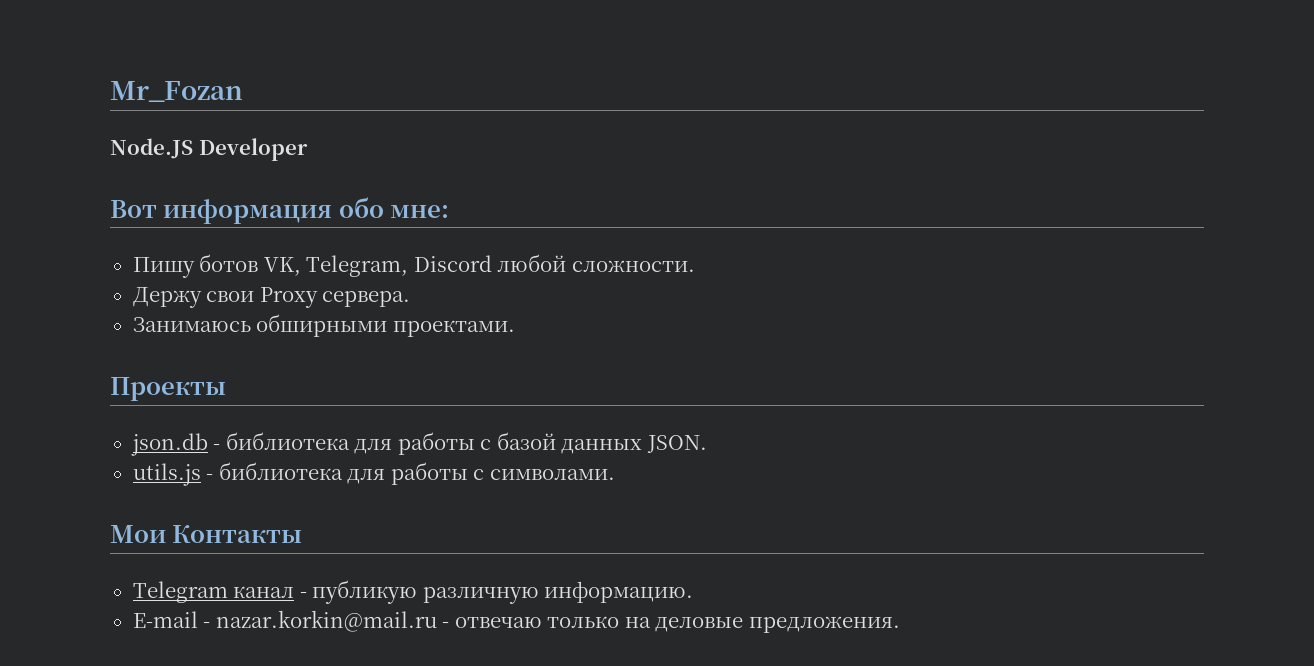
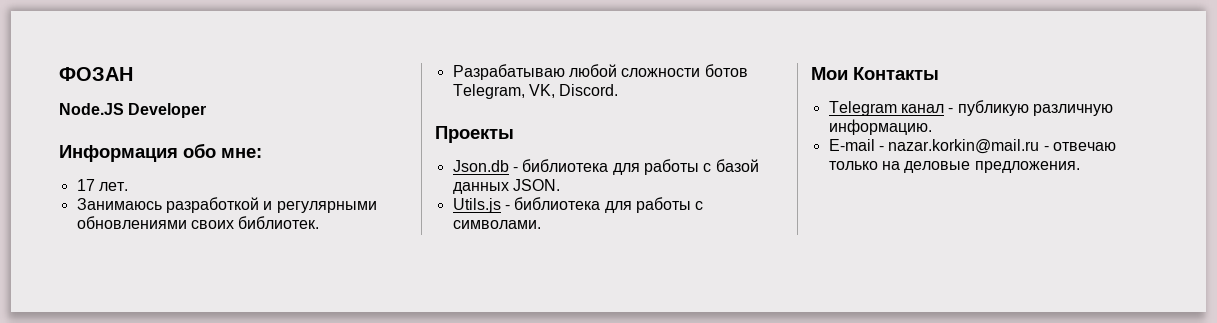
[110,81,243,102] Mr_Fozan -> [59,67,133,81] ФОЗАН
[110,199,333,224] Вот информация -> [59,145,178,162] Информация
[132,254,695,278] [132,287,411,308] [132,314,515,337] Пишу ботов VK, Telegram, Discord любой сложности. // Держу свои Proxy сервера. // Занимаюсь обширными проектами. -> [76,179,128,191] [76,197,377,213] [76,216,320,229] [452,64,748,80] [452,84,619,99] 17 лет. // Занимаюсь разработкой и регулярными обновлениями своих библиотек. // Разрабатываю любой сложности ботов Telegram, VK, Discord.
[130,433,208,456] json.db -> [452,160,509,172] Json.db
[132,463,201,486] utils.js -> [452,198,501,213] Utils.js

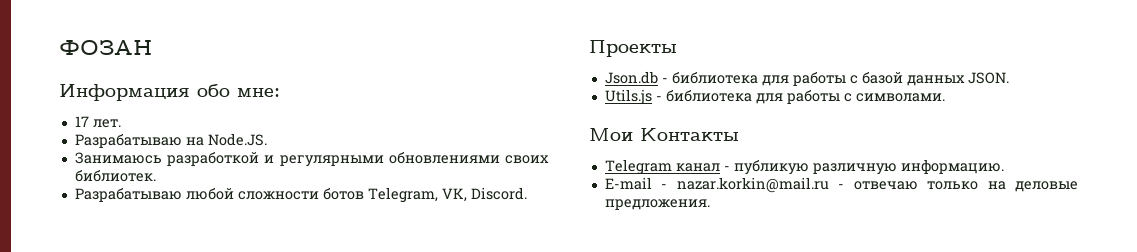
[59,103,207,118] // Node.JS Developer -> (152, 47) none
(128, 186) none -> [74,133,267,148] // Разрабатываю на Node.JS.

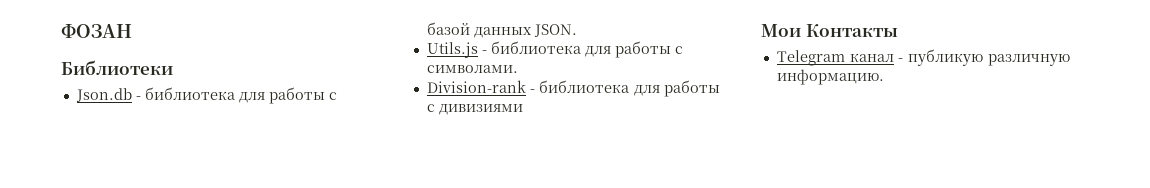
[59,84,280,101] [74,116,121,128] [74,133,267,148] [74,152,549,167] [74,170,156,182] [74,187,527,203] [589,40,677,57] Информация обо мне: // 17 лет. // Разрабатываю на Node.JS. // Занимаюсь разработкой и регулярными обновлениями своих библиотек. // Разрабатываю любой сложности ботов Telegram, VK, Discord. // Проекты -> [61,60,173,75] Библиотеки
(945, 97) none -> [426,80,720,97] [426,104,523,115] // Division-rank - библиотека для работы с дивизиями
[604,177,1078,193] [604,199,710,210] // E-mail - nazar.korkin@mail.ru - отвечаю только на деловые предложения. -> (884, 77) none

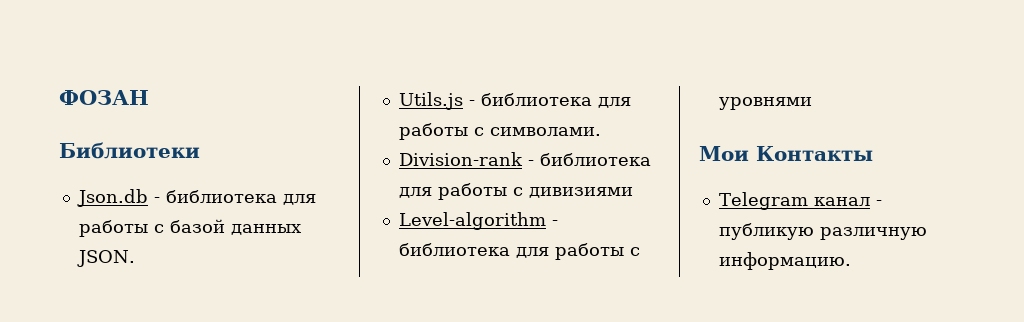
(523, 109) none -> [398,212,558,230] [398,243,640,260] [718,97,812,110] // Level-algorithm - библиотека для работы с уровнями

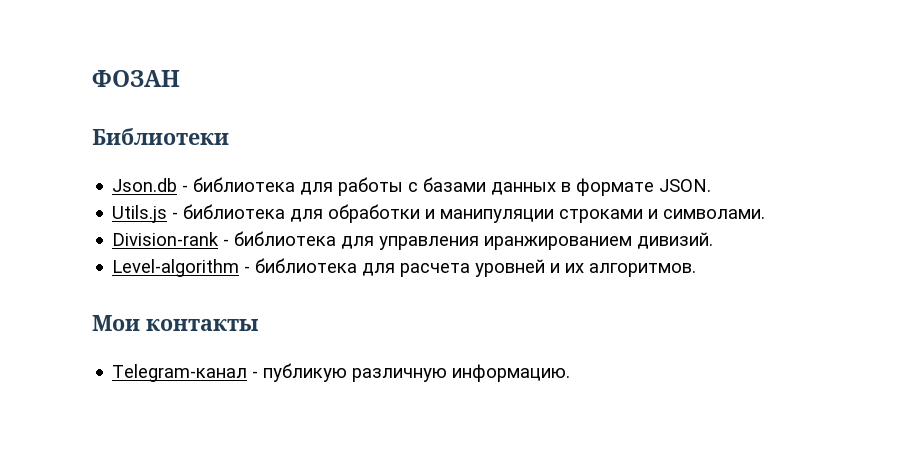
[169,219,301,235] базой данных -> [423,177,655,196] базами данных в формате
[398,123,484,140] работы с -> [328,204,659,223] обработки и манипуляции строками и
[437,183,633,200] работы с дивизиями -> [379,232,714,250] управления иранжированием дивизий.
[554,243,640,260] [718,97,812,110] [699,146,873,161] [718,192,870,210] работы с уровнями // Мои Контакты // Telegram канал -> [400,259,697,277] [92,315,258,331] [112,364,248,382] расчета уровней и их алгоритмов. // Мои контакты // Telegram-канал

